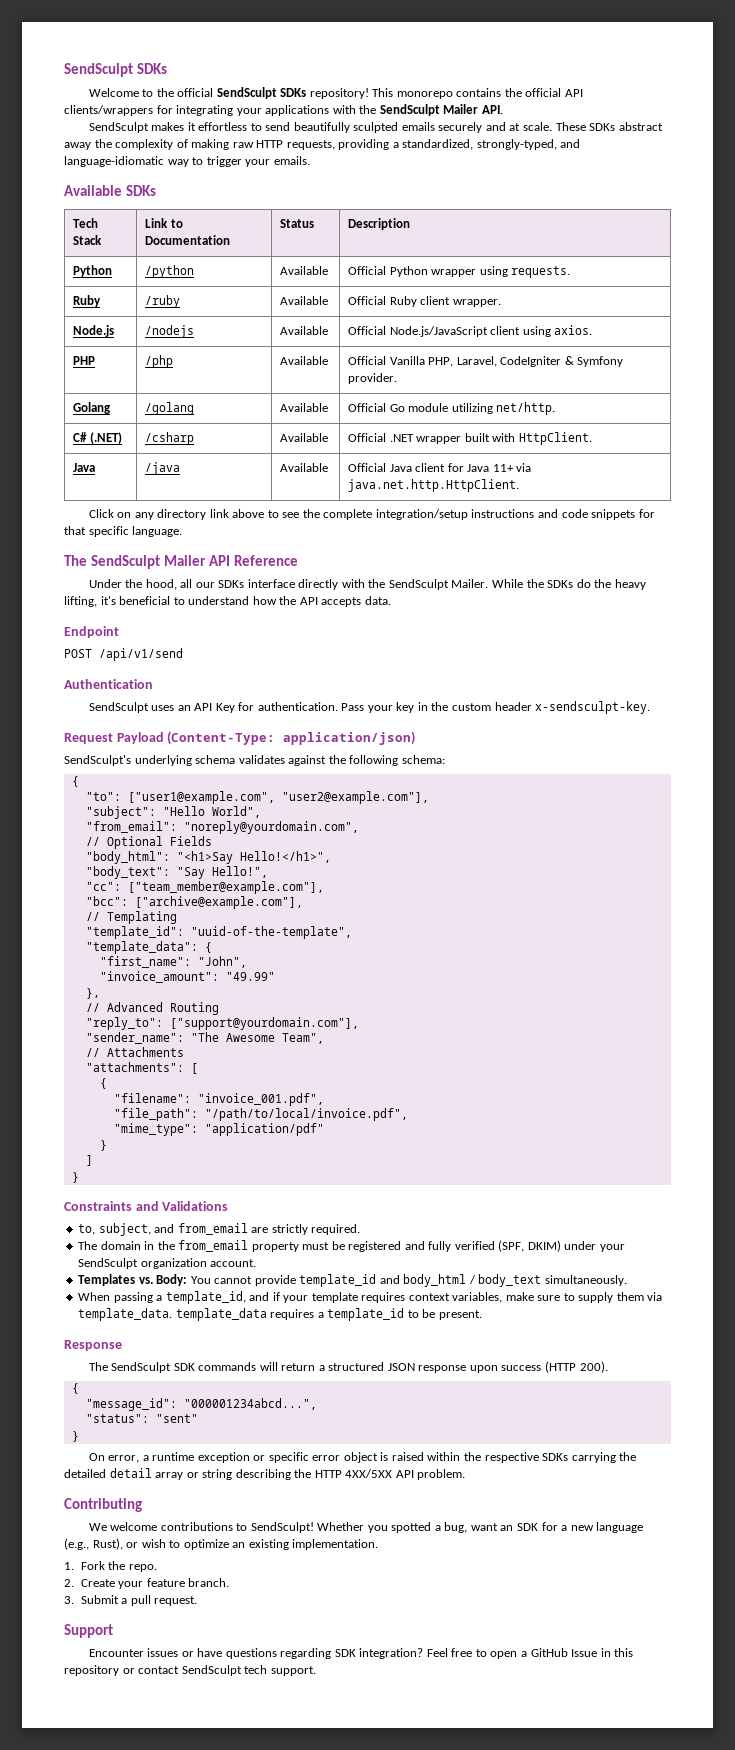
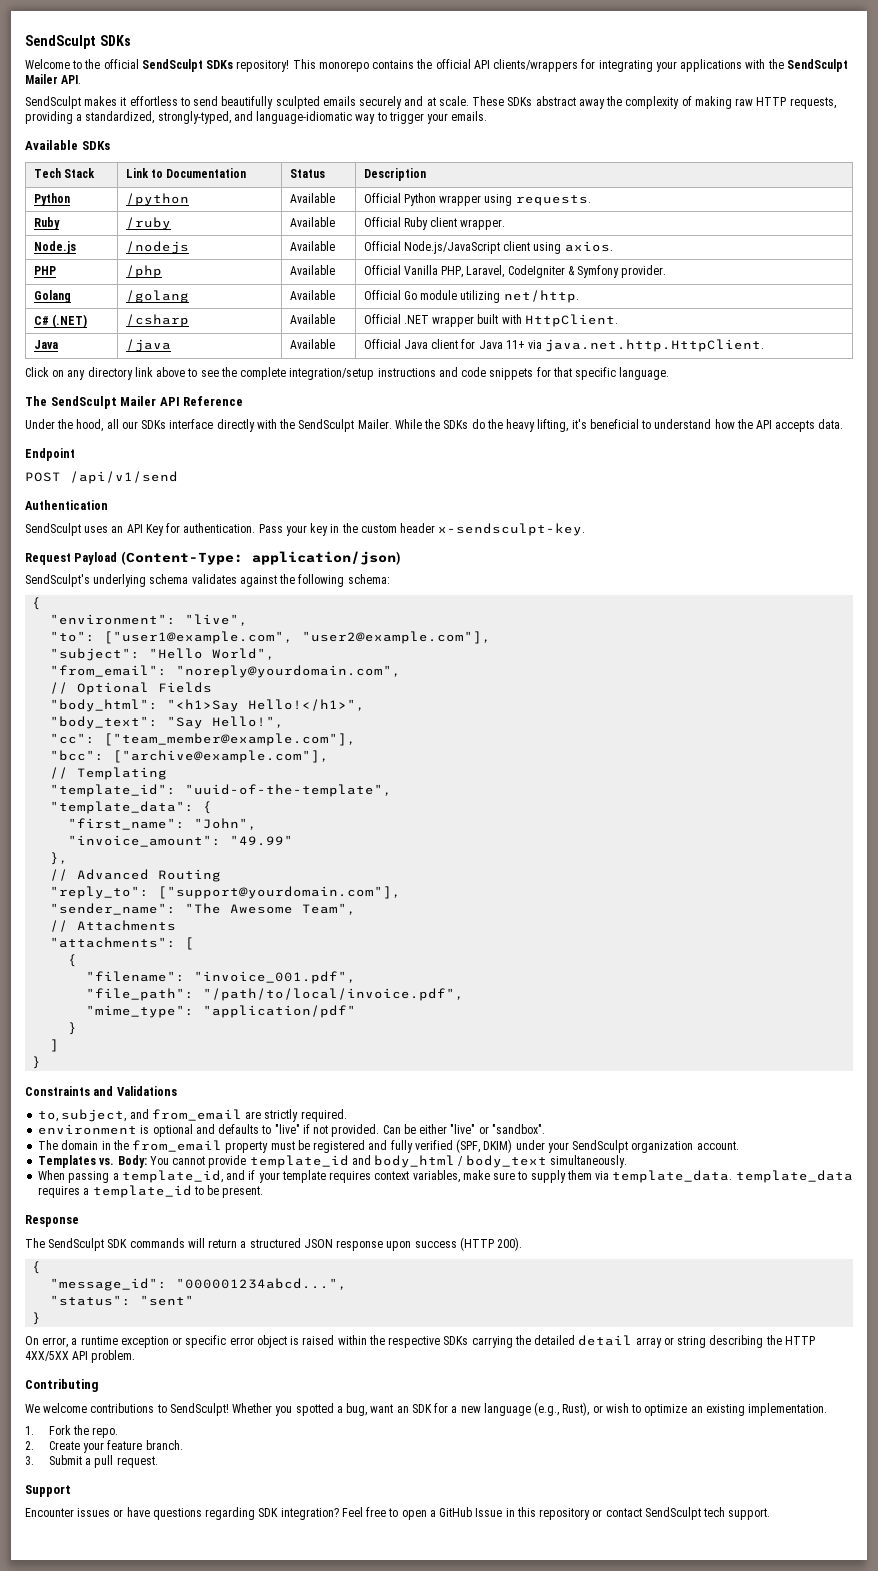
(79, 781) none -> [50,614,249,626] // "environment": "live",
(361, 1229) none -> [38,1124,545,1137] // environment is optional and defaults to "live" if not provided. Can be either "live" or "sandbox".

